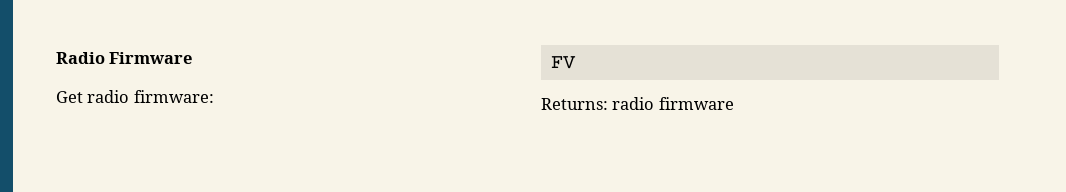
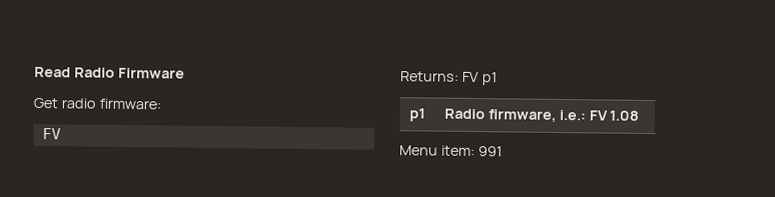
(56, 58) none -> [34,66,71,78] Read
[612,97,734,110] radio firmware -> [461,71,498,86] [408,108,425,122] [443,108,640,122] [399,145,503,157] FV p1 // p1 | Radio firmware, i.e.: FV 1.08 // Menu item: 991

